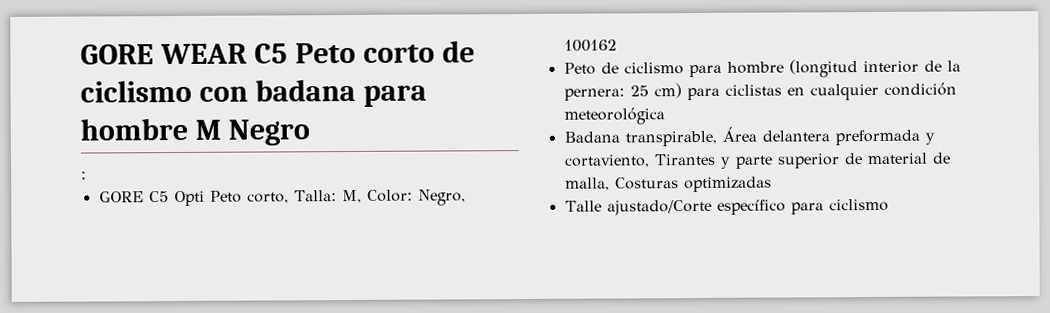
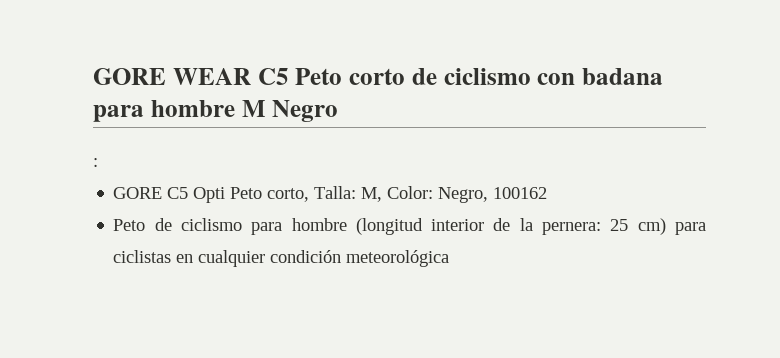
[563,126,935,147] [563,152,951,169] [564,176,772,193] [564,198,889,216] // Badana transpirable, Área delantera preformada y cortaviento, Tirantes y parte superior de material de malla, Costuras optimizadas // Talle ajustado/Corte específico para ciclismo -> (450, 258) none

